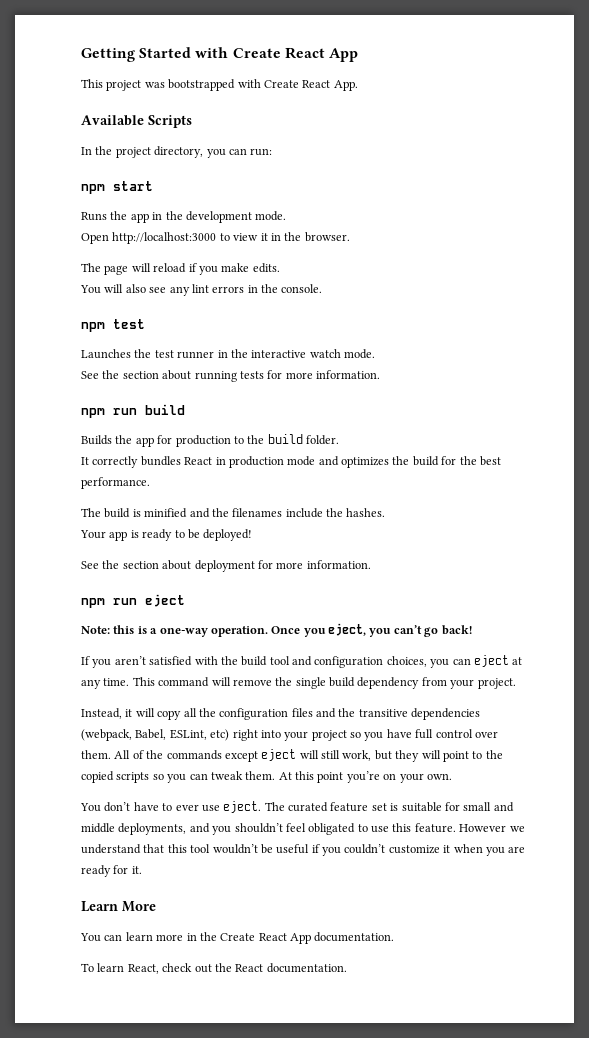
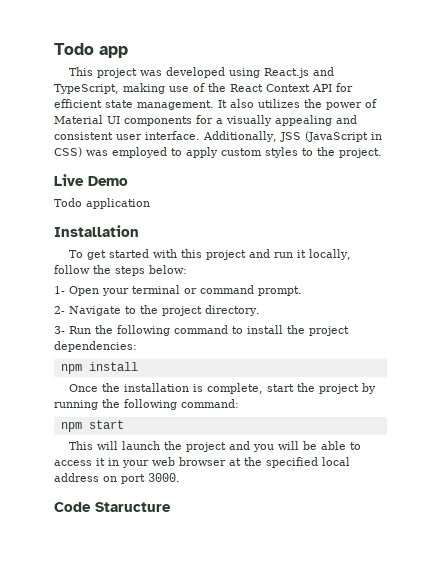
[81,47,358,62] [81,79,358,91] [81,115,192,128] [81,146,273,158] [81,181,153,194] [81,211,287,223] [81,232,350,244] [81,263,280,275] [80,284,323,296] [81,319,145,332] [81,349,375,359] [81,370,380,382] [81,404,185,418] [81,434,339,447] [81,456,501,468] [81,477,150,489] [81,508,386,518] [80,529,253,541] [81,560,371,572] [81,594,185,608] [81,623,472,637] [81,655,523,668] [81,677,516,689] [81,708,481,720] [81,729,498,741] [81,749,503,762] [81,771,452,783] [80,801,514,813] [81,823,525,835] [81,844,526,856] [81,865,142,877] [81,901,156,912] [80,932,395,944] [81,963,347,974] Getting Started with Create React App // This project was bootstrapped with Create React App. // Available Scripts // In the project directory, you can run: // npm start // Runs the app in the development mode. // Open http://localhost:3000 to view it in the browser. // The page will reload if you make edits. // You will also see any lint errors in the console. // npm test // Launches the test runner in the interactive watch mode. // See the section about running tests for more information. // npm run build // Builds the app for production to the build folder. // It correctly bundles React in production mode and optimizes the build for the best performance. // The build is minified and the filenames include the hashes. // Your app is ready to be deployed! // See the section about deployment for more information. // npm run eject // Note: this is a one-way operation. Once you eject, you can’t go back! // If you aren’t satisfied with the build tool and configuration choices, you can eject at any time. This command will remove the single build dependency from your project. // Instead, it will copy all the configuration files and the transitive dependencies (webpack, Babel, ESLint, etc) right into your project so you have full control over them. All of the commands except eject will still work, but they will point to the copied scripts so you can tweak them. At this point you’re on your own. // You don’t have to ever use eject. The curated feature set is suitable for small and middle deployments, and you shouldn’t feel obligated to use this feature. However we understand that this tool wouldn’t be useful if you couldn’t customize it when you are ready for it. // Learn More // You can learn more in the Create React App documentation. // To learn React, check out the React documentation. -> [54,43,128,58] [69,67,335,78] [54,83,353,94] [54,99,377,110] [54,115,357,126] [54,131,382,142] [54,147,382,158] [54,174,128,186] [54,198,150,209] [54,225,139,237] [69,249,352,260] [54,265,187,276] [54,285,302,296] [54,305,260,316] [54,325,349,336] [54,341,137,352] [60,362,138,374] [69,383,377,394] [54,399,239,410] [60,420,124,432] [69,441,362,452] [54,457,350,468] [54,473,180,484] [54,502,171,512] Todo app // This project was developed using React.js and TypeScript, making use of the React Context API for efficient state management. It also utilizes the power of Material UI components for a visually appealing and consistent user interface. Additionally, JSS (JavaScript in CSS) was employed to apply custom styles to the project. // Live Demo // Todo application // Installation // To get started with this project and run it locally, follow the steps below: // 1- Open your terminal or command prompt. // 2- Navigate to the project directory. // 3- Run the following command to install the project dependencies: // npm install // Once the installation is complete, start the project by running the following command: // npm start // This will launch the project and you will be able to access it in your web browser at the specified local address on port 3000. // Code Staructure

